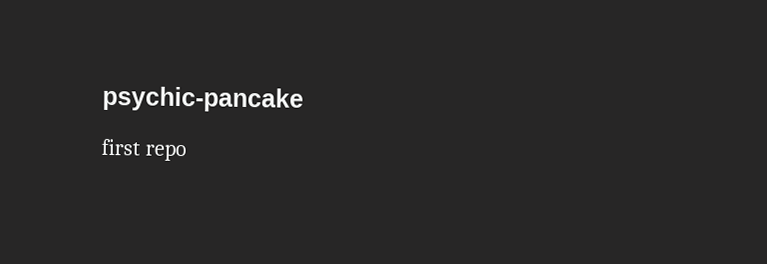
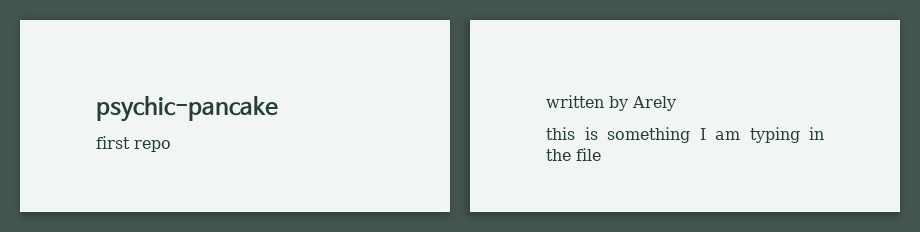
(187, 152) none -> [546,95,676,111] [546,127,824,143] [546,148,601,161] // written by Arely // this is something I am typing in the file

